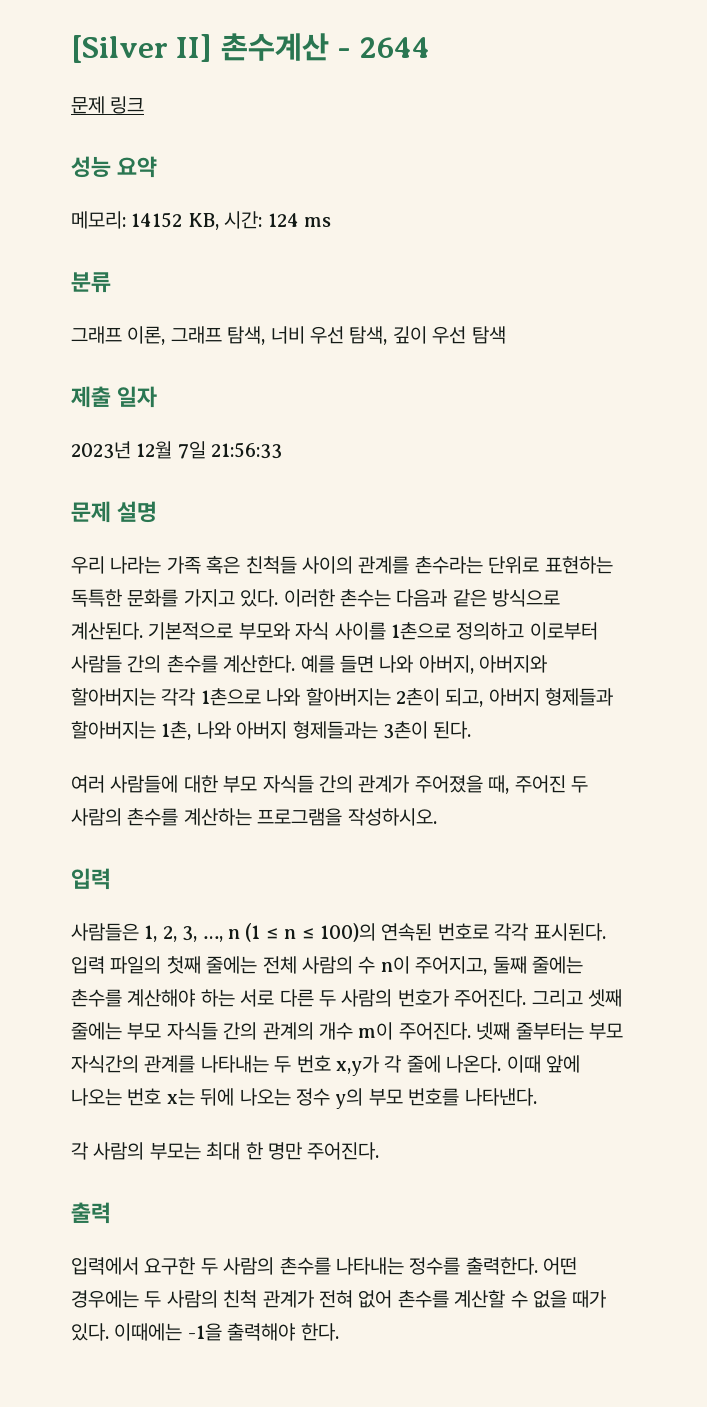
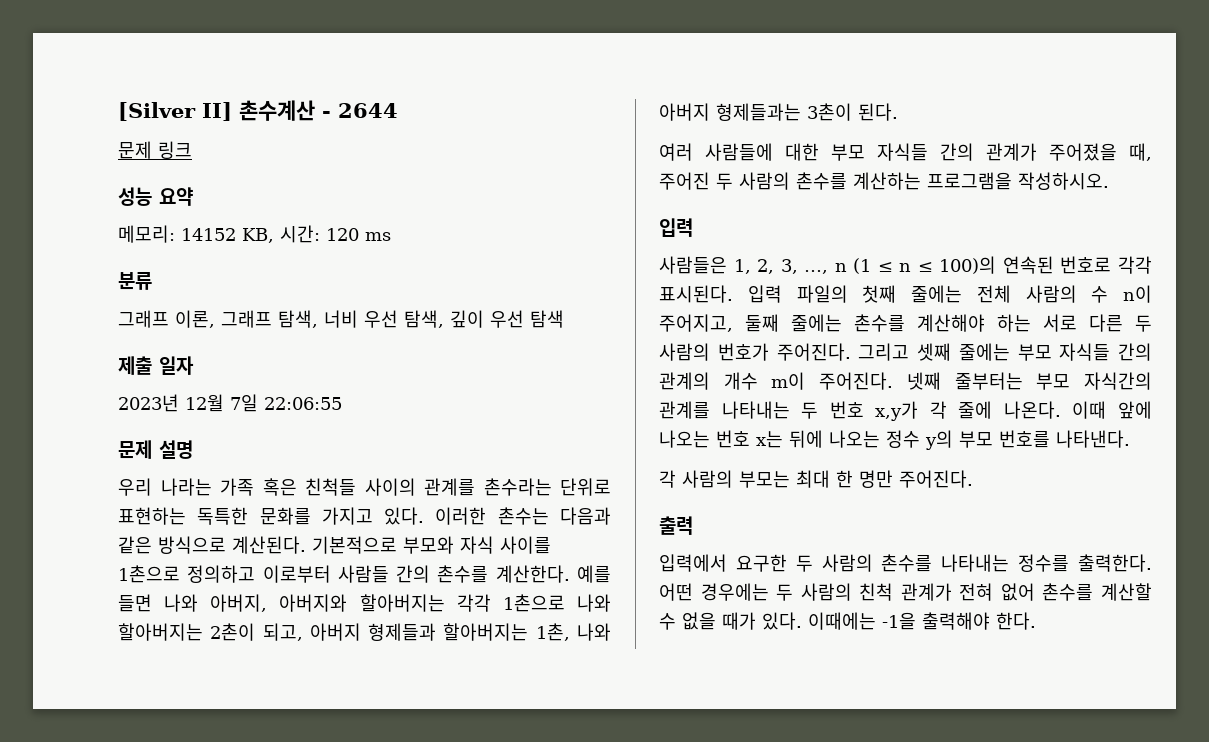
[267,213,299,227] 124 -> [326,228,359,241] 120
[211,442,283,459] 21:56:33 -> [264,397,342,410] 22:06:55

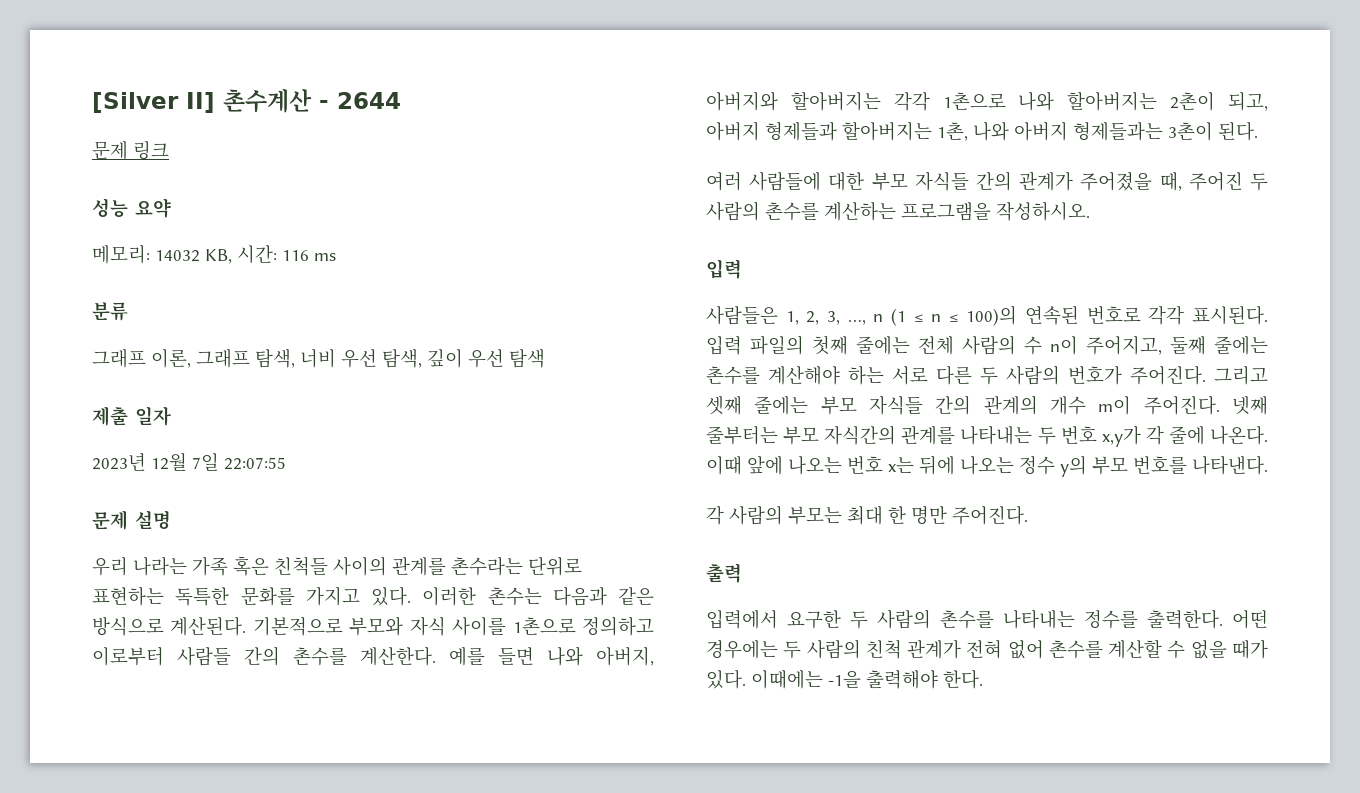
[181,228,236,241] 14152 -> [155,250,200,262] 14032
[326,228,359,241] 120 -> [282,250,309,261] 116
[264,397,342,410] 22:06:55 -> [224,457,286,470] 22:07:55

